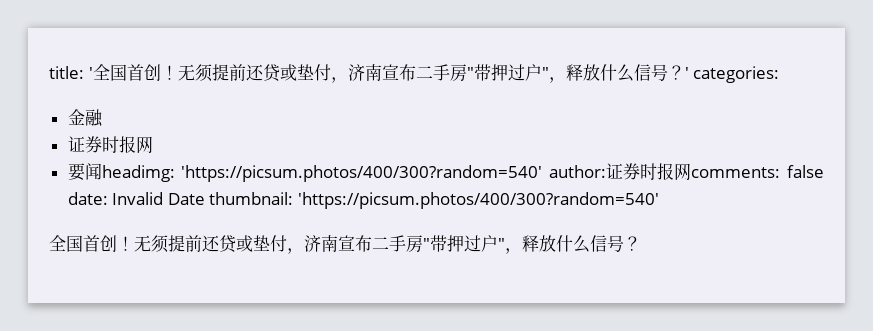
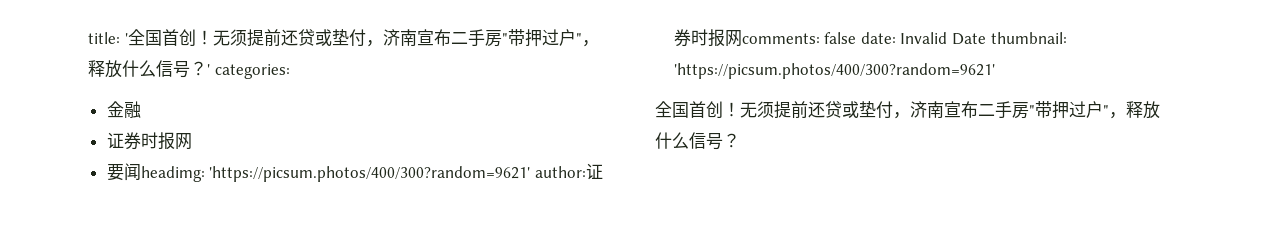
[181,165,543,182] 'https://picsum.photos/400/300?random=540' -> [209,166,531,182] 'https://picsum.photos/400/300?random=9621'
[298,192,660,209] 'https://picsum.photos/400/300?random=540' -> [673,63,995,79] 'https://picsum.photos/400/300?random=9621'

